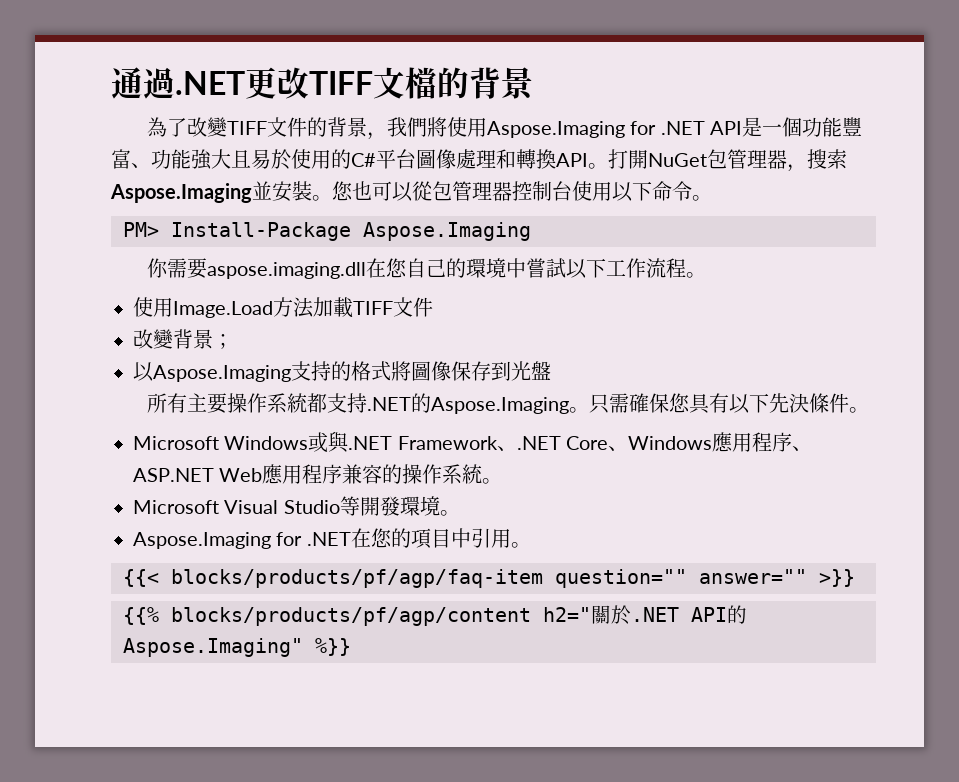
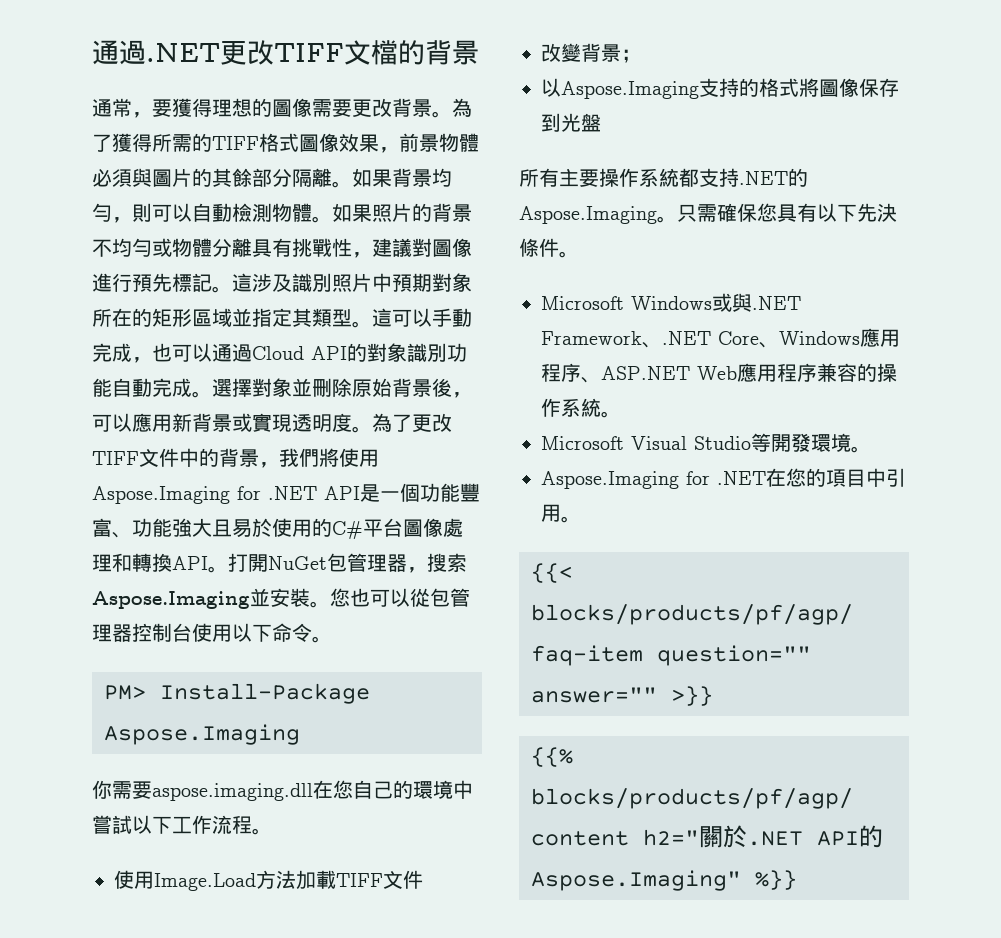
[146,117,307,137] 為了改變TIFF文件 -> [92,98,472,118] [92,133,479,153] [92,168,452,188] [92,203,472,223] [92,238,472,258] [92,273,472,293] [92,308,472,328] [92,343,467,363] [92,378,472,398] [92,413,452,433] [92,448,199,467] 通常，要獲得理想的圖像需要更改背景。為了獲得所需的TIFF格式圖像效果，前景物體必須與圖片的其餘部分隔離。如果背景均勻，則可以自動檢測物體。如果照片的背景不均勻或物體分離具有挑戰性，建議對圖像進行預先標記。這涉及識別照片中預期對象所在的矩形區域並指定其類型。這可以手動完成，也可以通過Cloud API的對象識別功能自動完成。選擇對象並刪除原始背景後，可以應用新背景或實現透明度。為了更改TIFF文件中

